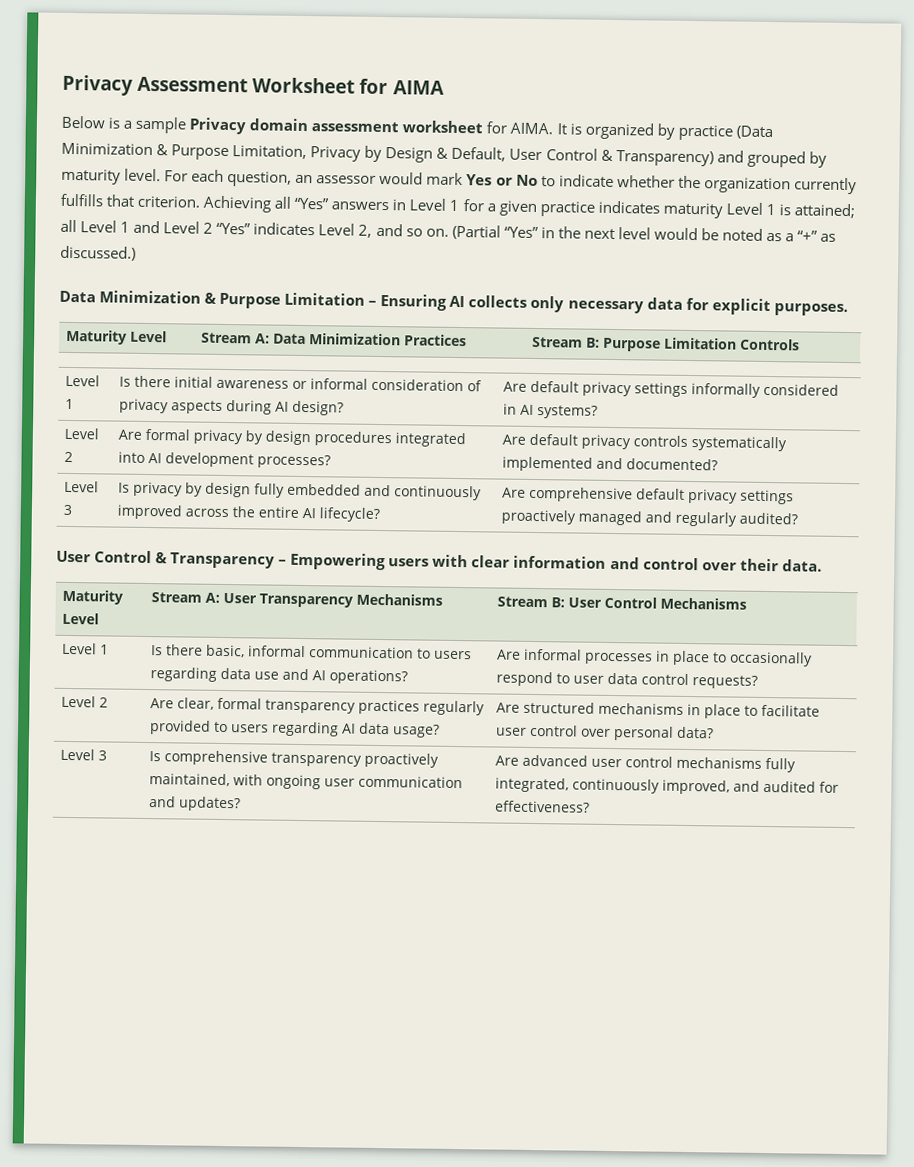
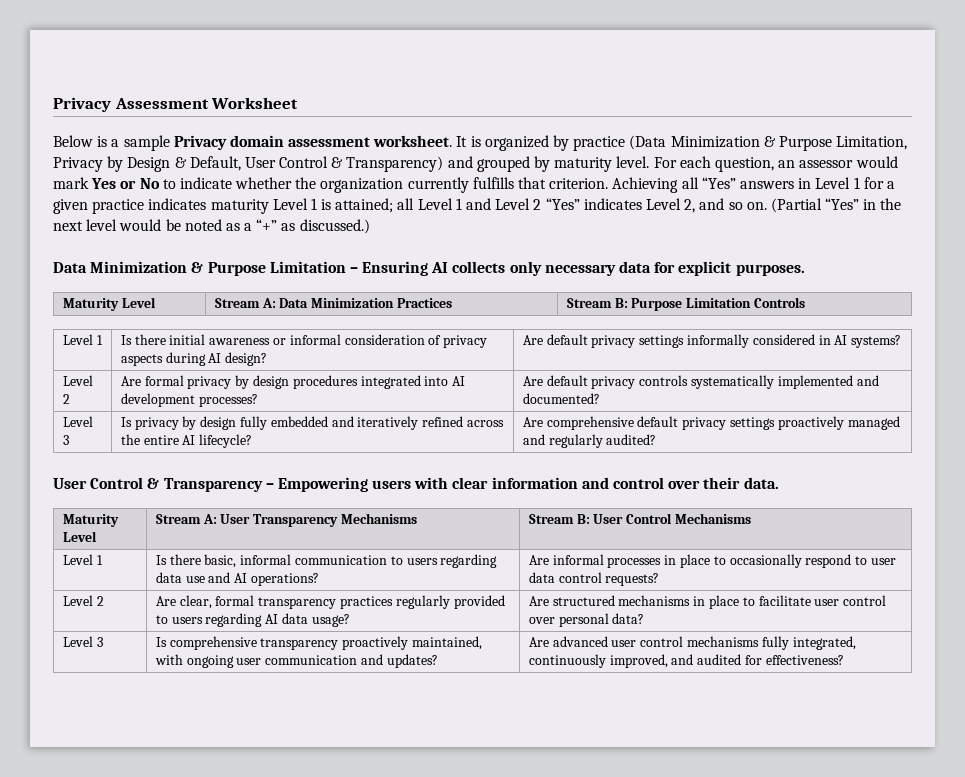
[359,78,445,95] for AIMA -> (299, 103) none
[402,120,554,135] worksheet for AIMA. -> [373,135,453,147] worksheet.
[393,485,482,501] [116,504,182,520] continuously improved -> [357,416,464,430] iteratively refined

